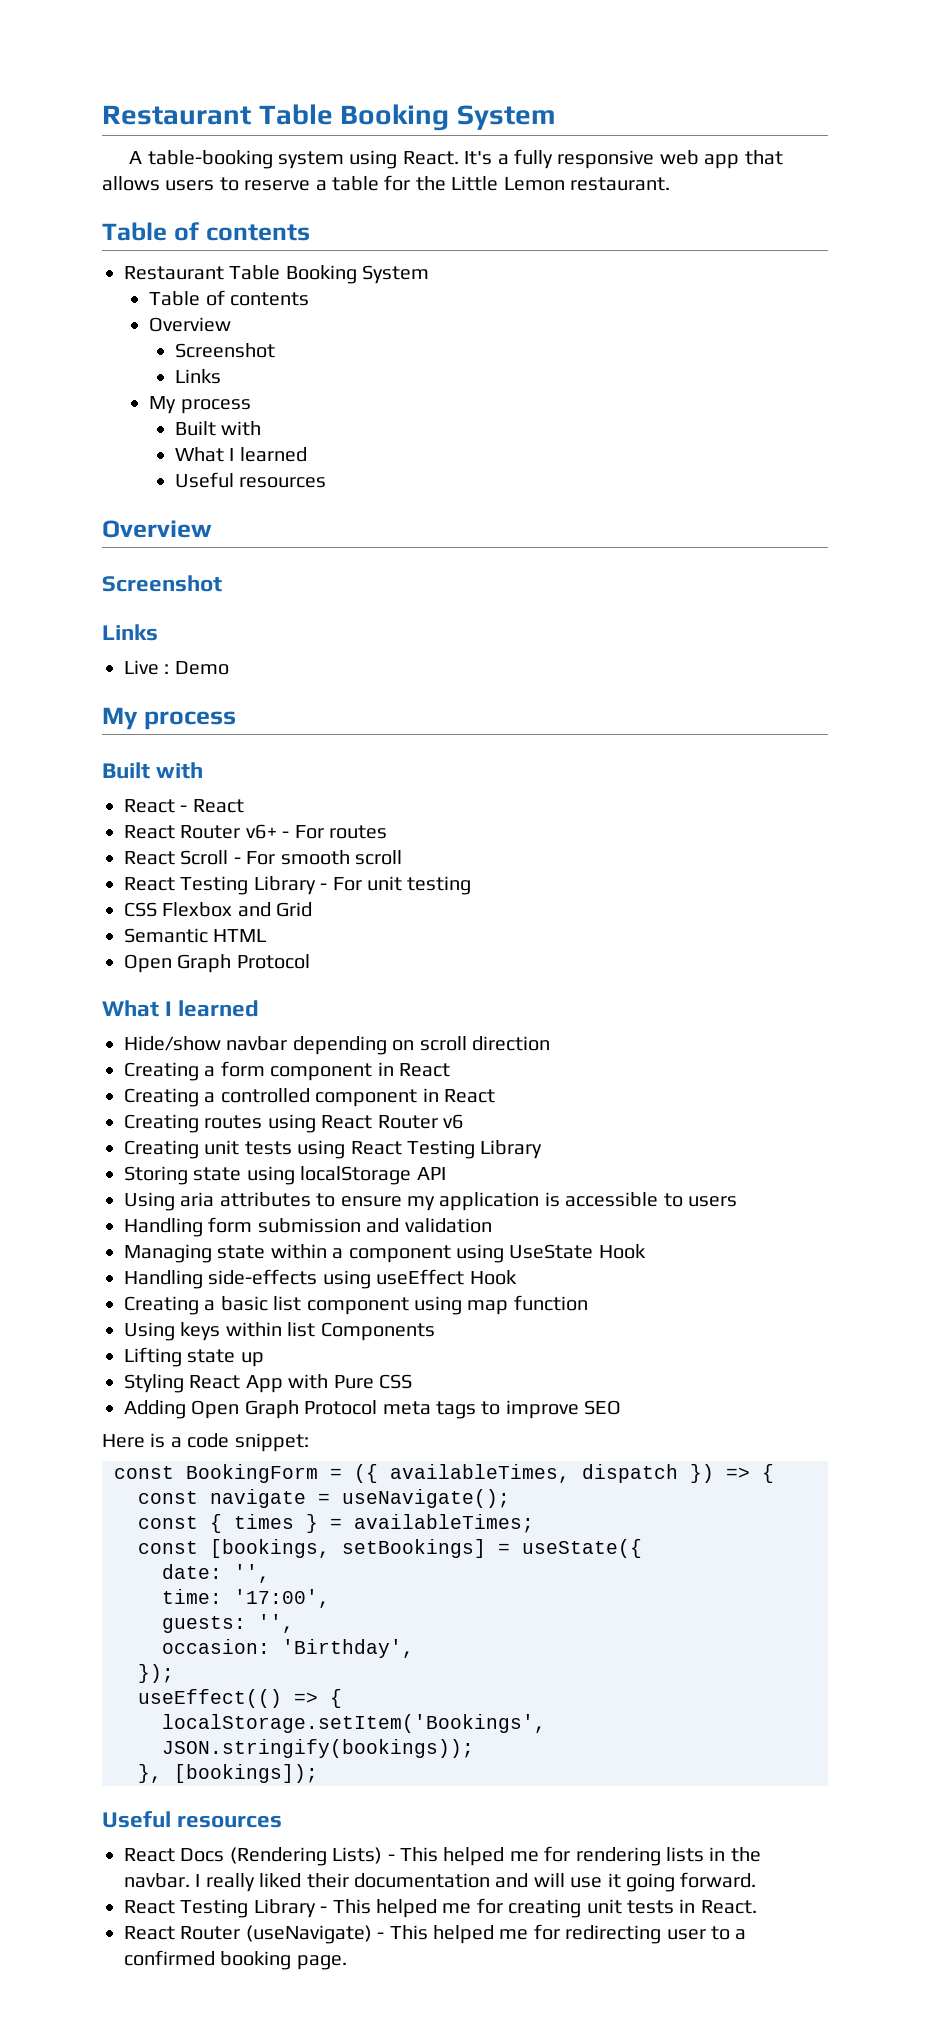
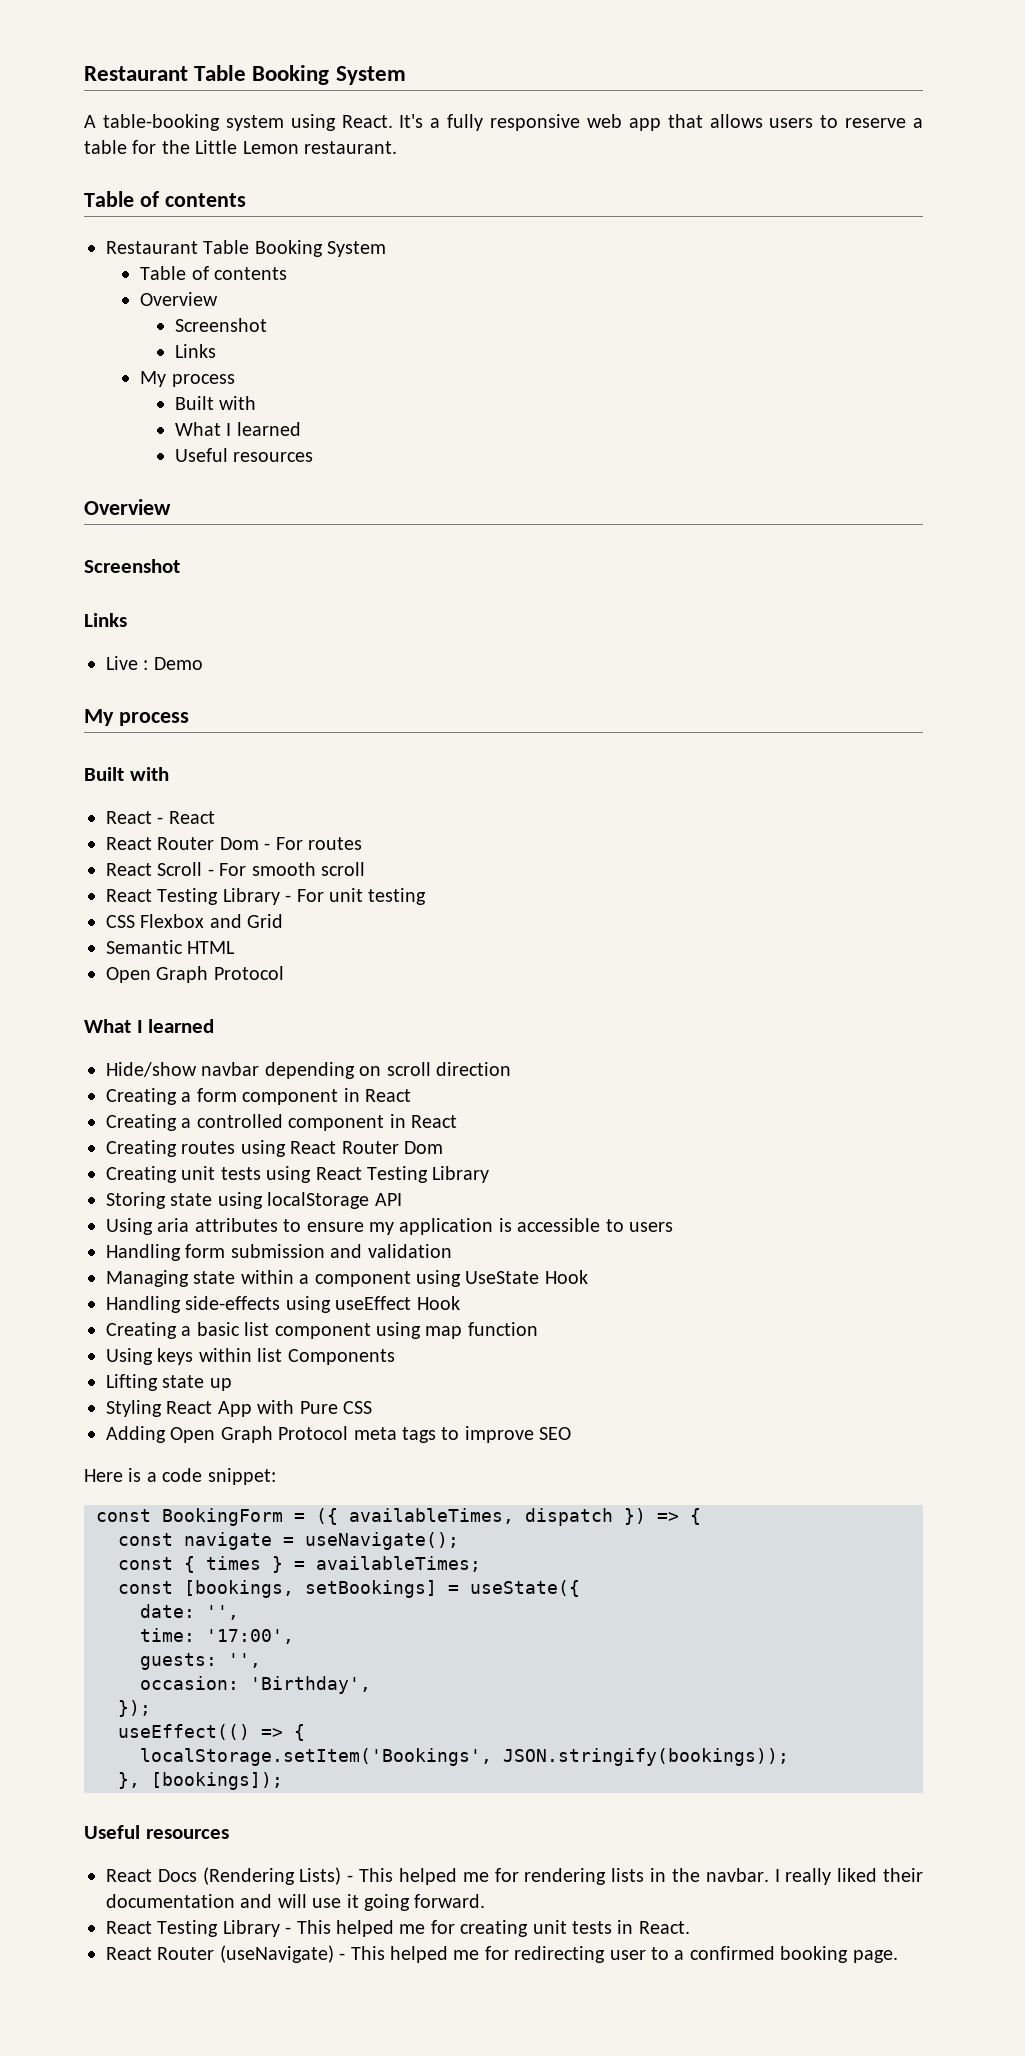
[245,824,277,839] v6+ -> [219,837,259,850] Dom
[443,1114,464,1129] v6 -> [404,1141,443,1154] Dom

